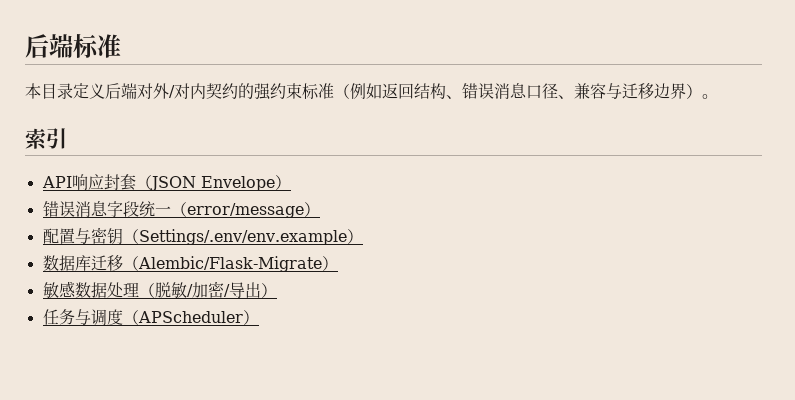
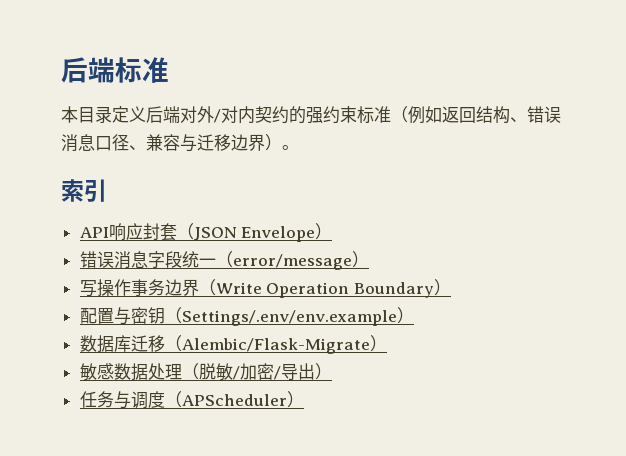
(320, 209) none -> [79,279,451,298] // 写操作事务边界（Write Operation Boundary）

